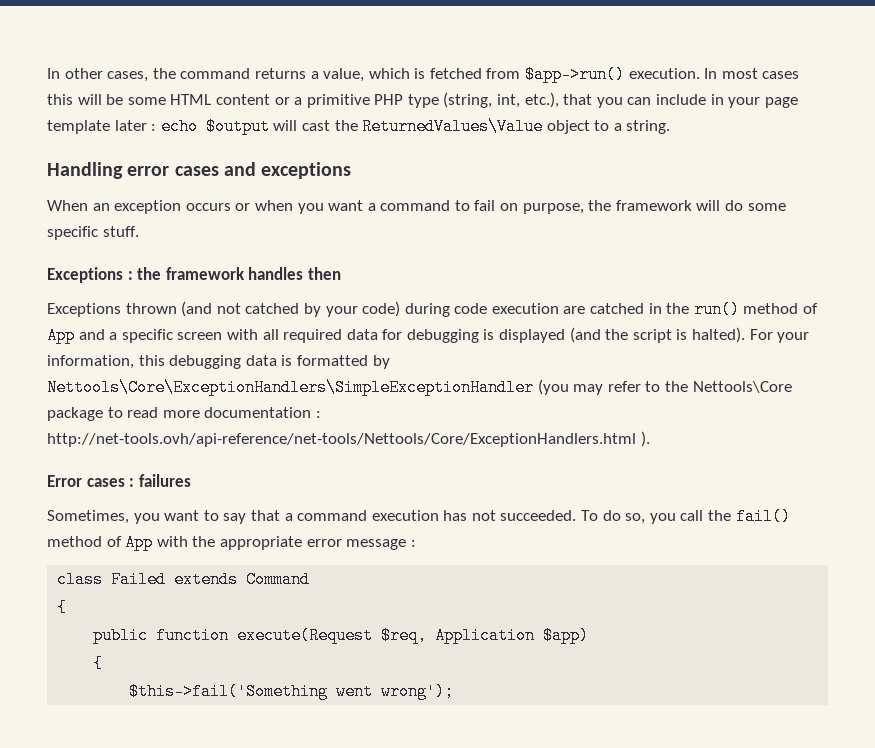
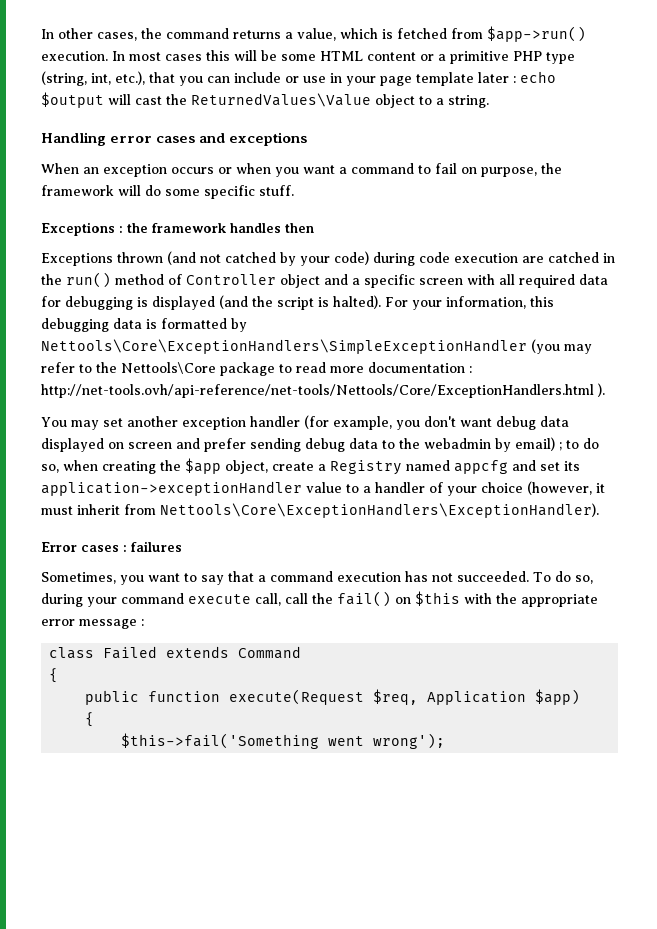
(707, 99) none -> [285,76,326,83] or use
[47,327,75,344] App -> [186,274,320,288] Controller object
(650, 439) none -> [41,415,569,430] [41,437,599,452] [41,458,580,475] [41,481,605,496] [41,503,599,518] // You may set another exception handler (for example, you don't want debug data displayed on screen and prefer sending debug data to the webadmin by email) ; to do so, when creating the $app object, create a Registry named appcfg and set its application->exceptionHandler value to a handler of your choice (however, it must inherit from Nettools\Core\ExceptionHandlers\ExceptionHandler).
[649,508,791,525] [47,534,154,551] you call the fail() method of App -> [41,591,460,607] during your command execute call, call the fail() on $this

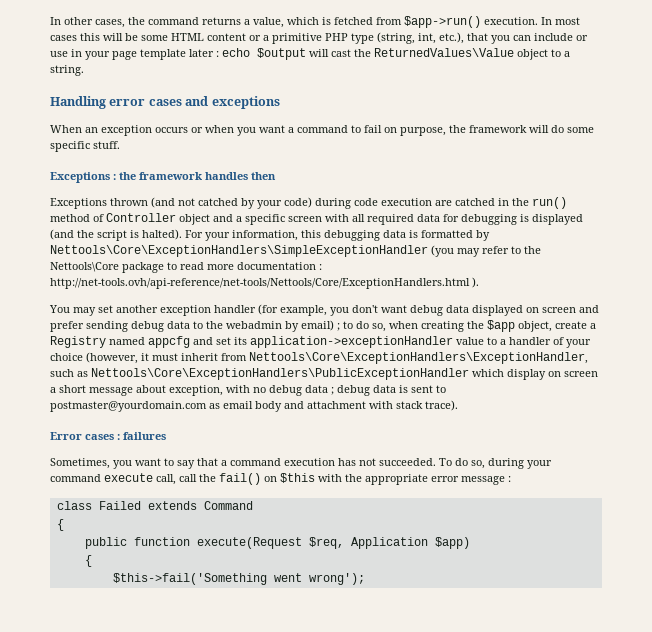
[160,503,599,518] Nettools\Core\ExceptionHandlers\ExceptionHandler). -> [249,352,588,364] [50,368,598,380] [50,385,446,396] [50,400,458,412] Nettools\Core\ExceptionHandlers\ExceptionHandler, such as Nettools\Core\ExceptionHandlers\PublicExceptionHandler which display on screen a short message about exception, with no debug data ; debug data is sent to postmaster@yourdomain.com as email body and attachment with stack trace).

